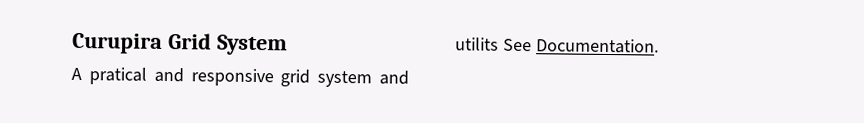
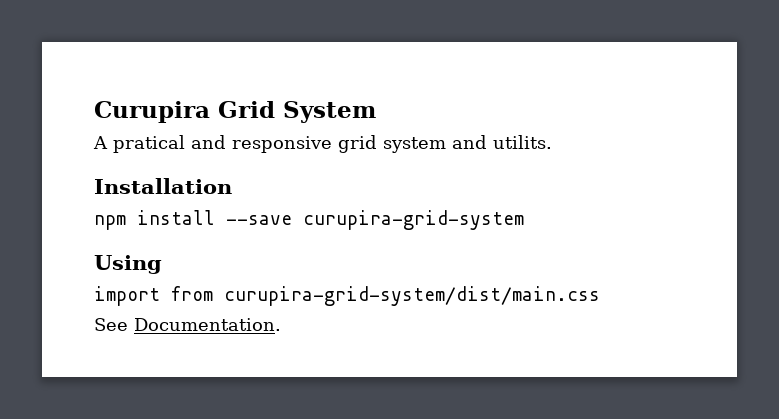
[455,37,499,51] utilits -> [493,135,552,149] [94,178,232,194] [94,210,524,230] [94,255,162,274] [94,286,600,306] utilits. // Installation // npm install --save curupira-grid-system // Using // import from curupira-grid-system/dist/main.css //

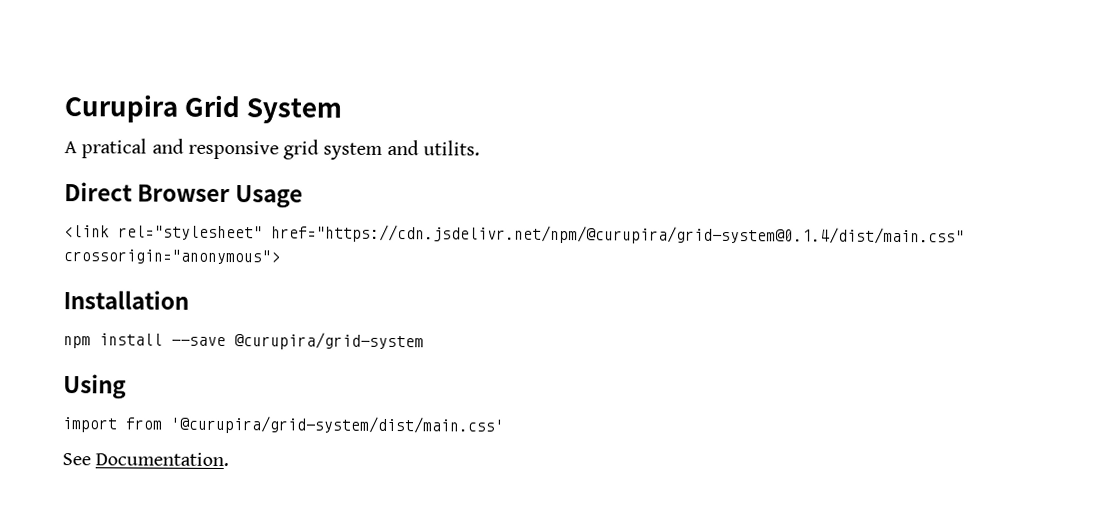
(552, 142) none -> [64,182,304,209] [64,224,965,246] [63,249,281,265] // Direct Browser Usage // <link rel="stylesheet" href="https://cdn.jsdelivr.net/npm/@curupira/grid-system@0.1.4/dist/main.css" crossorigin="anonymous">
[303,210,524,230] curupira-grid-system -> [234,332,424,351] @curupira/grid-system
[224,286,600,306] curupira-grid-system/dist/main.css -> [170,415,505,435] '@curupira/grid-system/dist/main.css'

